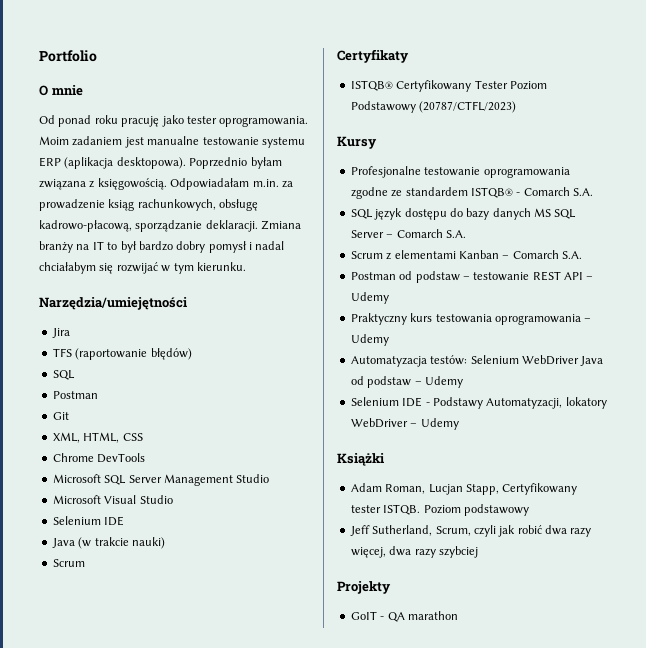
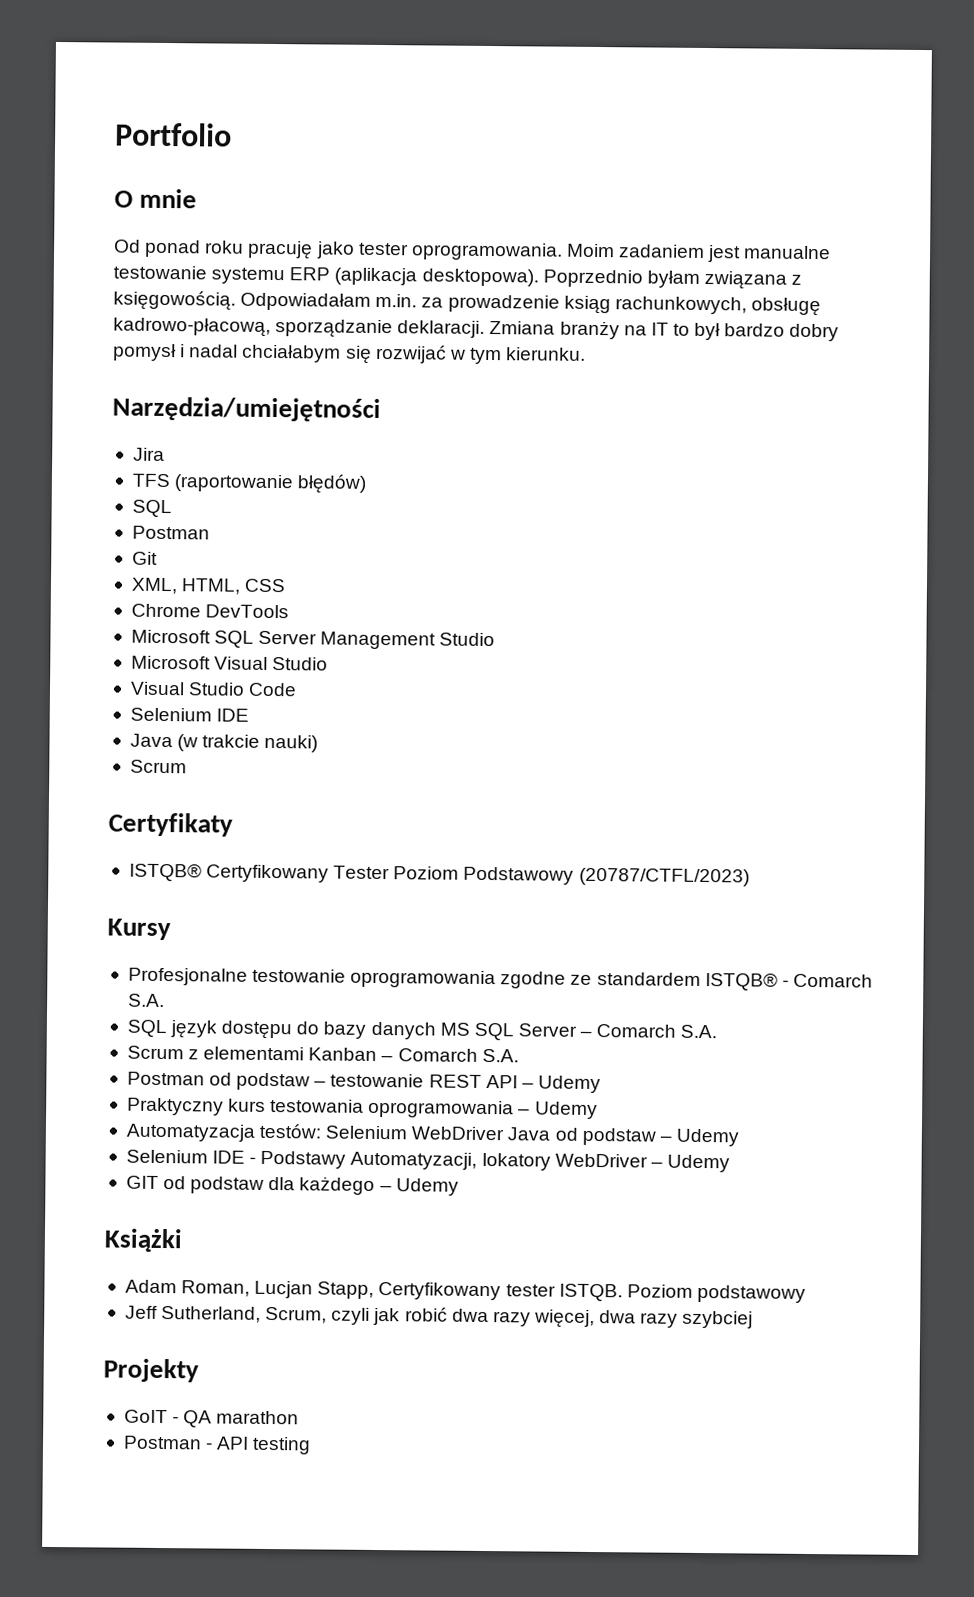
(173, 499) none -> [129,681,298,697] // Visual Studio Code
(459, 424) none -> [125,1175,459,1196] // GIT od podstaw dla każdego – Udemy
(458, 615) none -> [122,1435,312,1455] // Postman - API testing

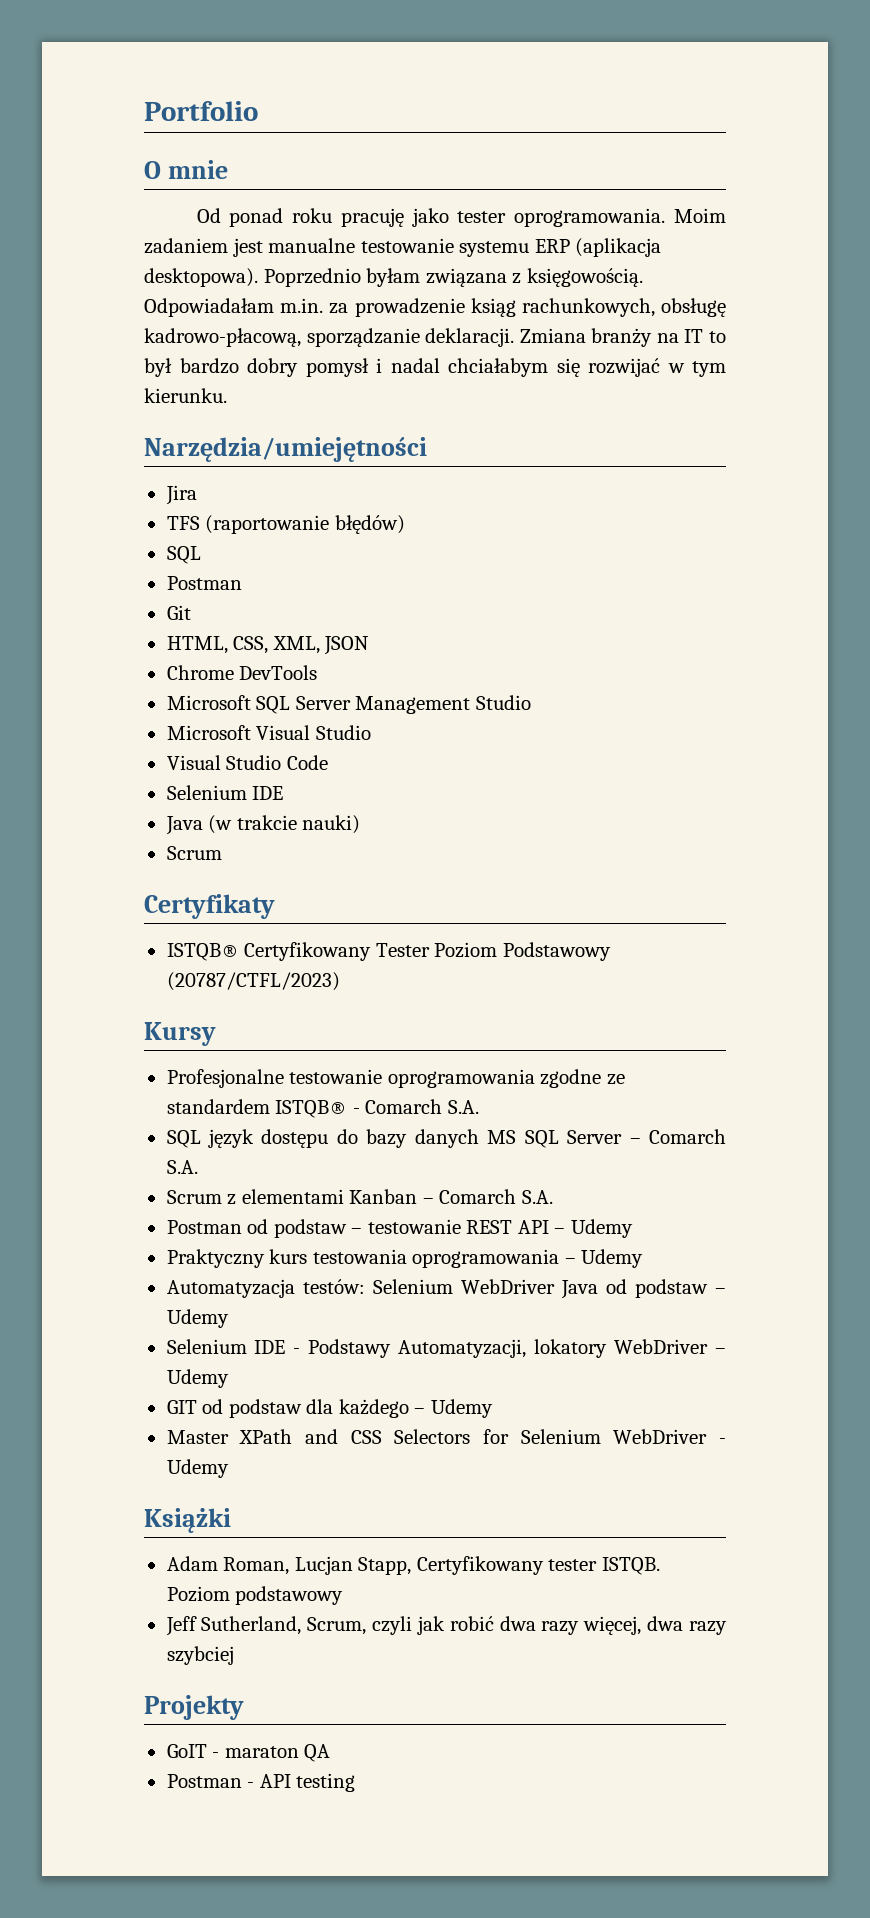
[130,577,287,595] XML, HTML, CSS -> [166,636,370,655] HTML, CSS, XML, JSON
(459, 1187) none -> [166,1429,727,1444] [166,1459,229,1478] // Master XPath and CSS Selectors for Selenium WebDriver - Udemy
(180, 1420) none -> [224,1746,299,1758] maraton
[216,1410,300,1425] marathon -> (331, 1753) none

